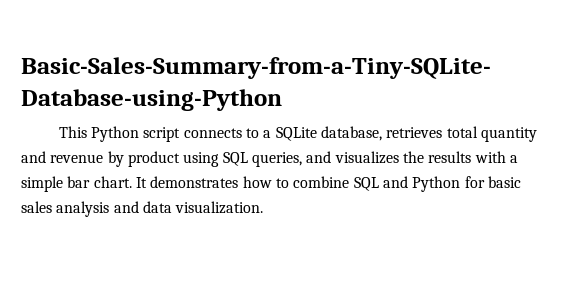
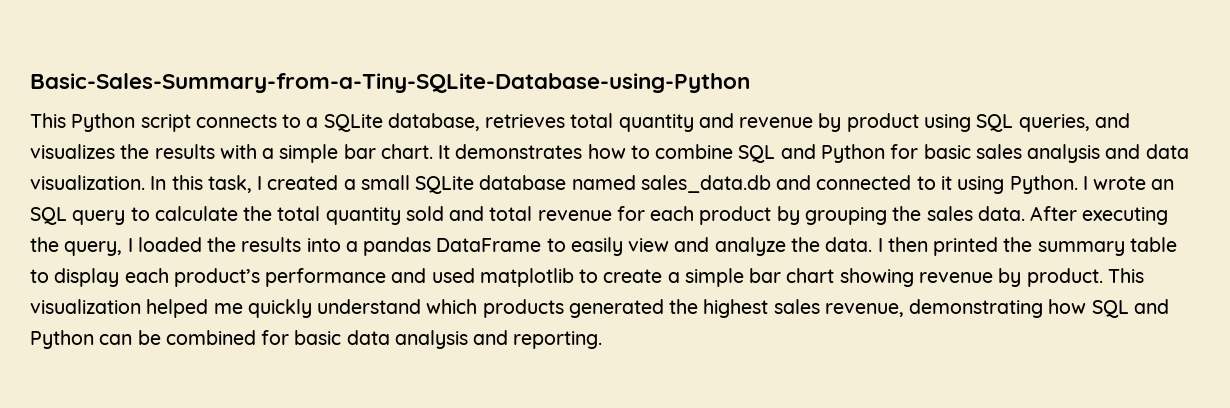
(264, 207) none -> [150,175,1175,194] [30,206,1169,225] [30,237,1177,256] [30,268,1144,287] [30,299,1169,318] [30,330,603,349] In this task, I created a small SQLite database named sales_data.db and connected to it using Python. I wrote an SQL query to calculate the total quantity sold and total revenue for each product by grouping the sales data. After executing the query, I loaded the results into a pandas DataFrame to easily view and analyze the data. I then printed the summary table to display each product’s performance and used matplotlib to create a simple bar chart showing revenue by product. This visualization helped me quickly understand which products generated the highest sales revenue, demonstrating how SQL and Python can be combined for basic data analysis and reporting.

